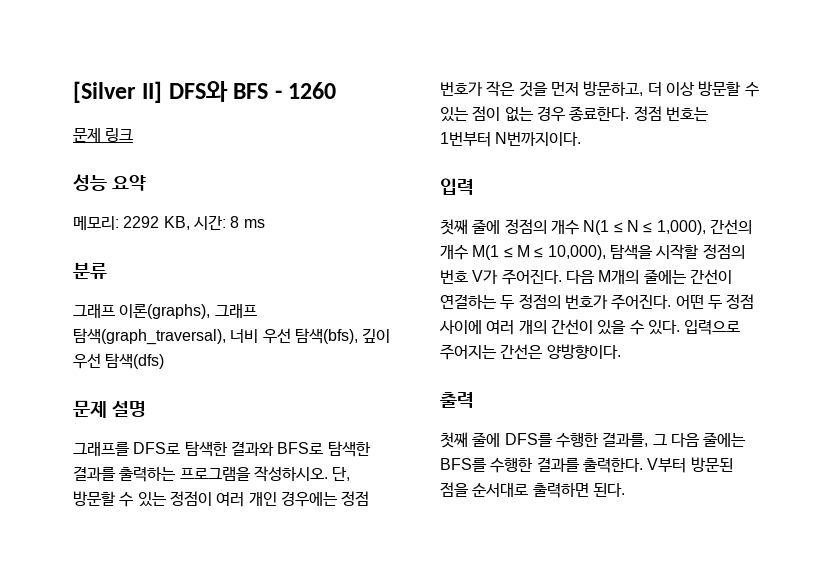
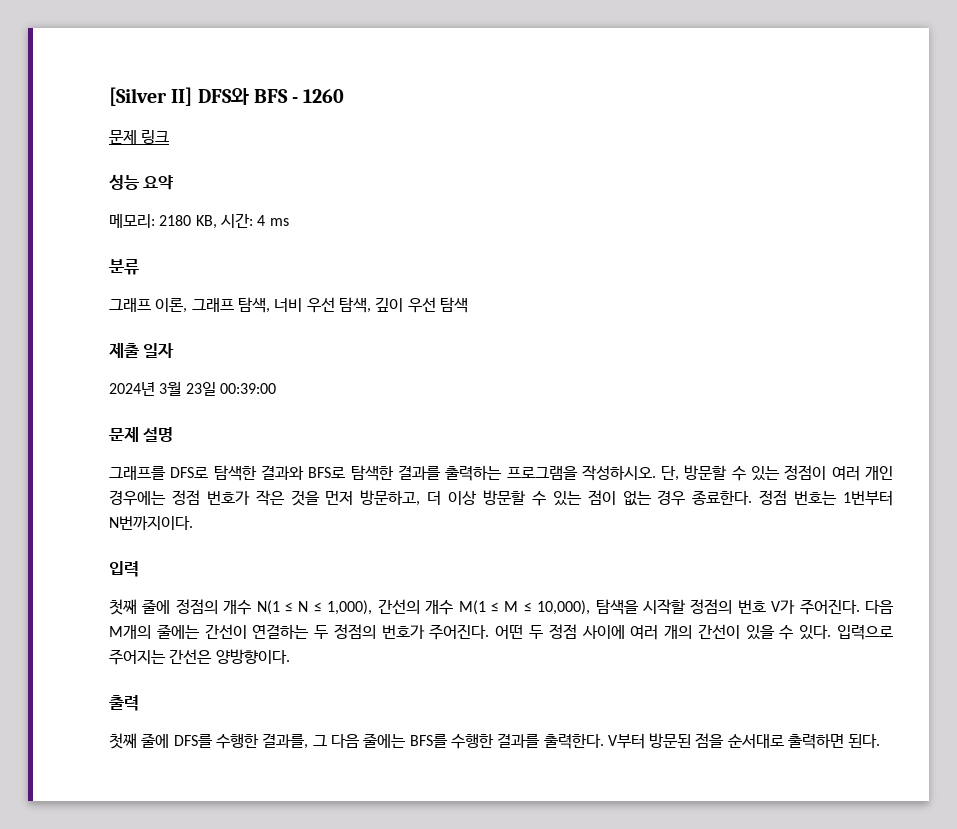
[123,216,160,228] 2292 -> [159,215,192,226] 2180
[230,216,240,228] 8 -> [257,215,266,226] 4
[119,304,257,319] [73,328,226,345] 이론(graphs), 그래프 탐색(graph_traversal), -> [155,297,270,313] 이론, 그래프 탐색,
[294,328,358,344] 탐색(bfs), -> [338,297,371,313] 탐색,
[105,353,165,369] 탐색(dfs) -> [439,297,468,313] [109,343,175,358] [109,381,276,396] 탐색 // 제출 일자 // 2024년 3월 23일 00:39:00

